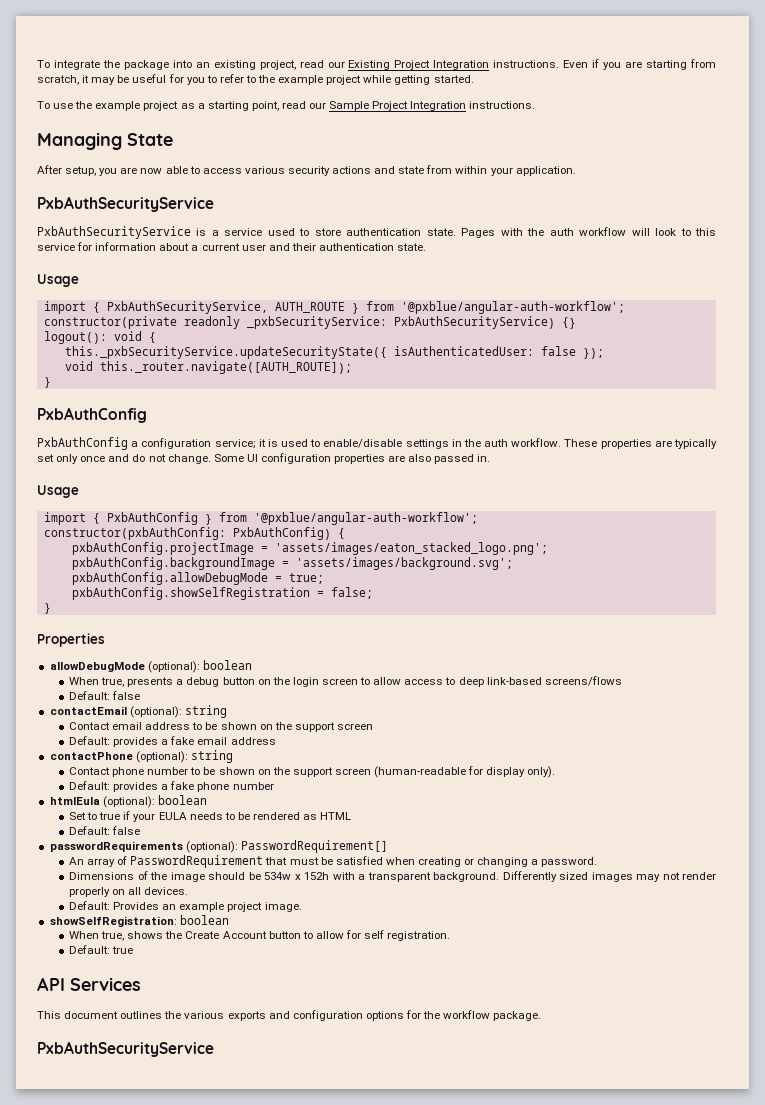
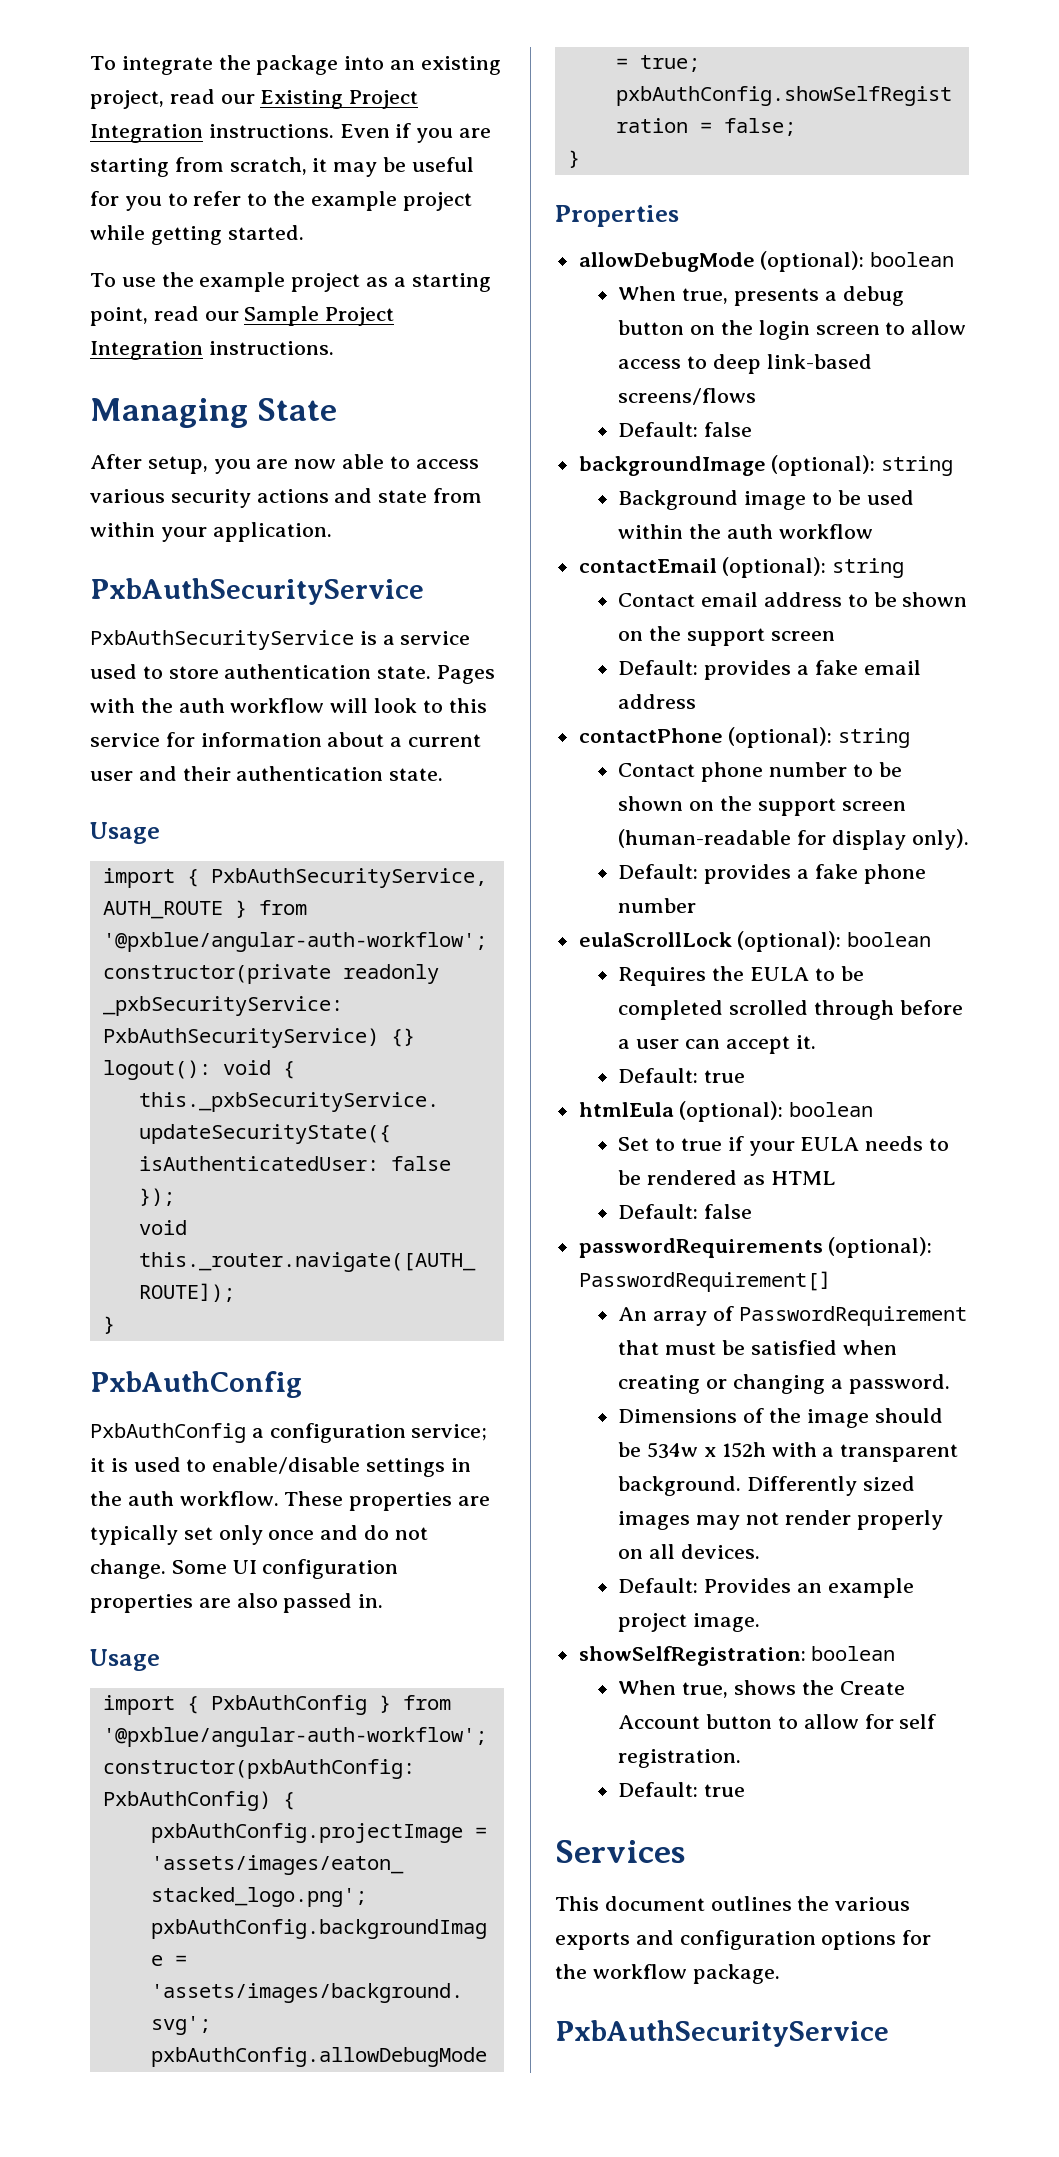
(141, 695) none -> [578,455,954,476] [618,490,914,510] [618,524,873,539] // backgroundImage (optional): string // Background image to be used within the auth workflow
(274, 786) none -> [578,931,932,952] [618,966,864,986] [618,1000,963,1020] [618,1035,816,1054] [618,1068,746,1083] // eulaScrollLock (optional): boolean // Requires the EULA to be completed scrolled through before a user can accept it. // Default: true
[37,977,65,991] API -> (746, 1790) none

